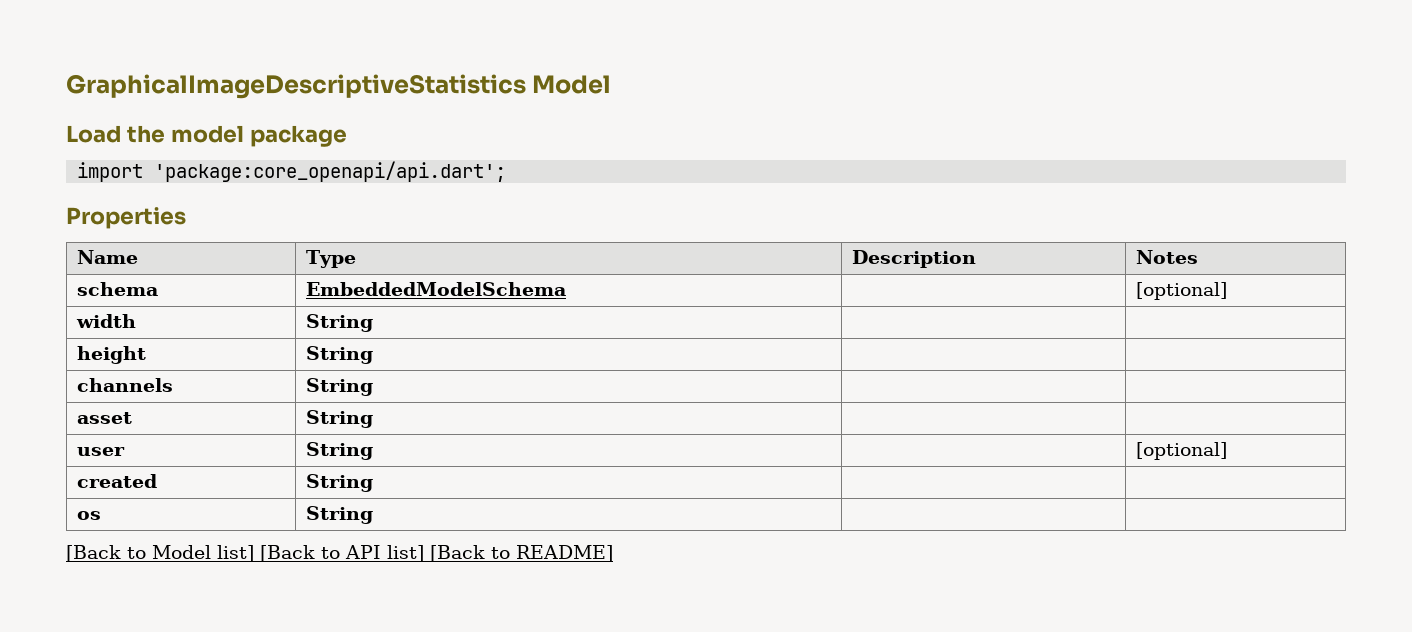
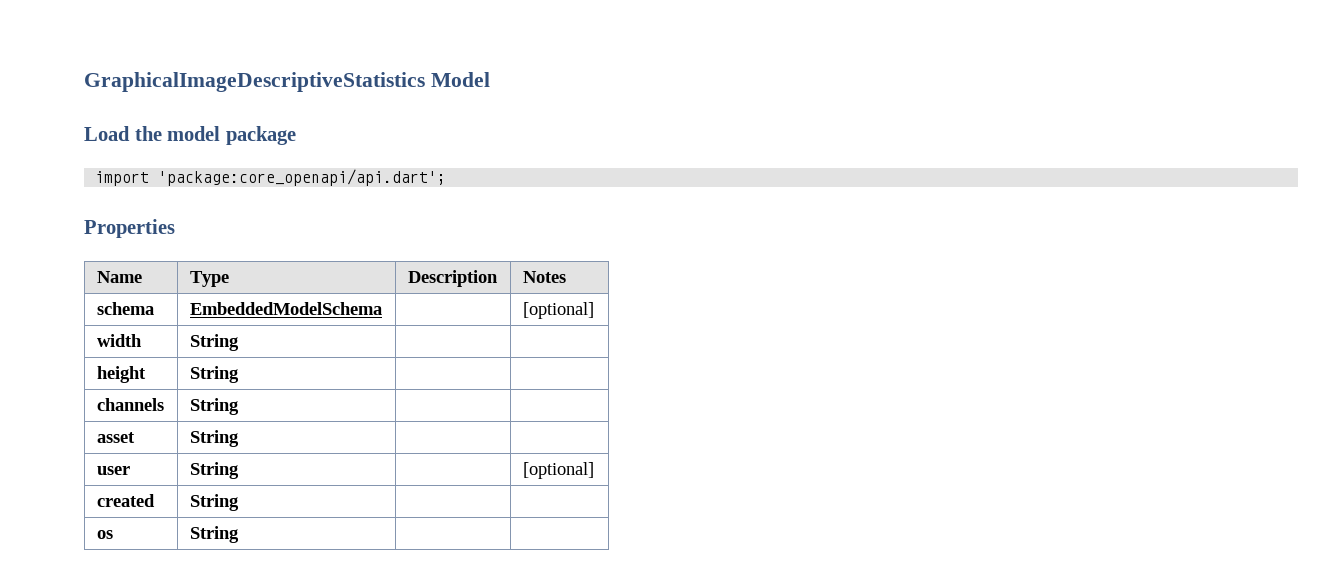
[66,545,613,562] // [Back to Model list] [Back to API list] [Back to README] -> (239, 534) none

